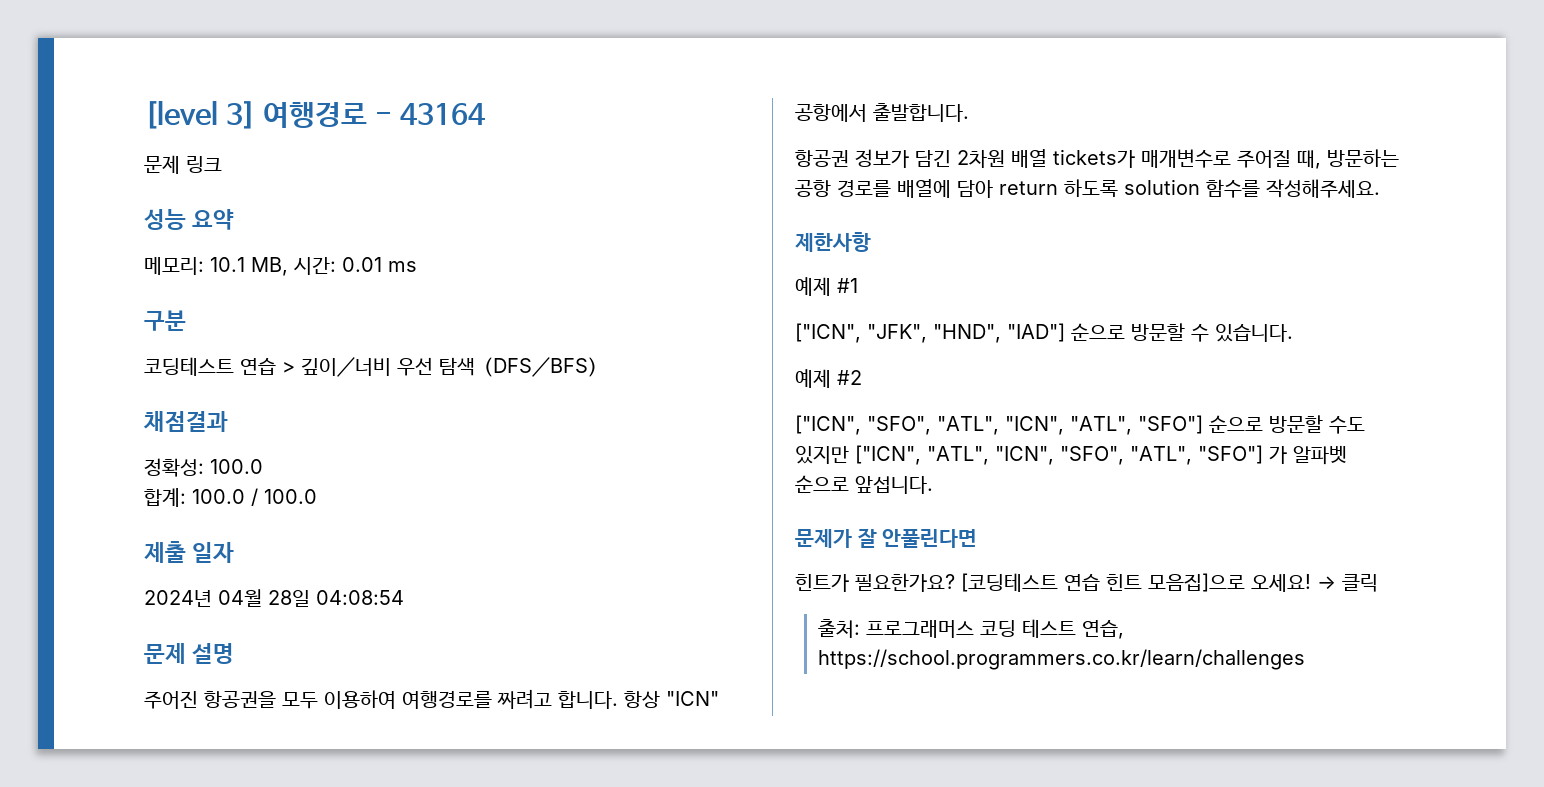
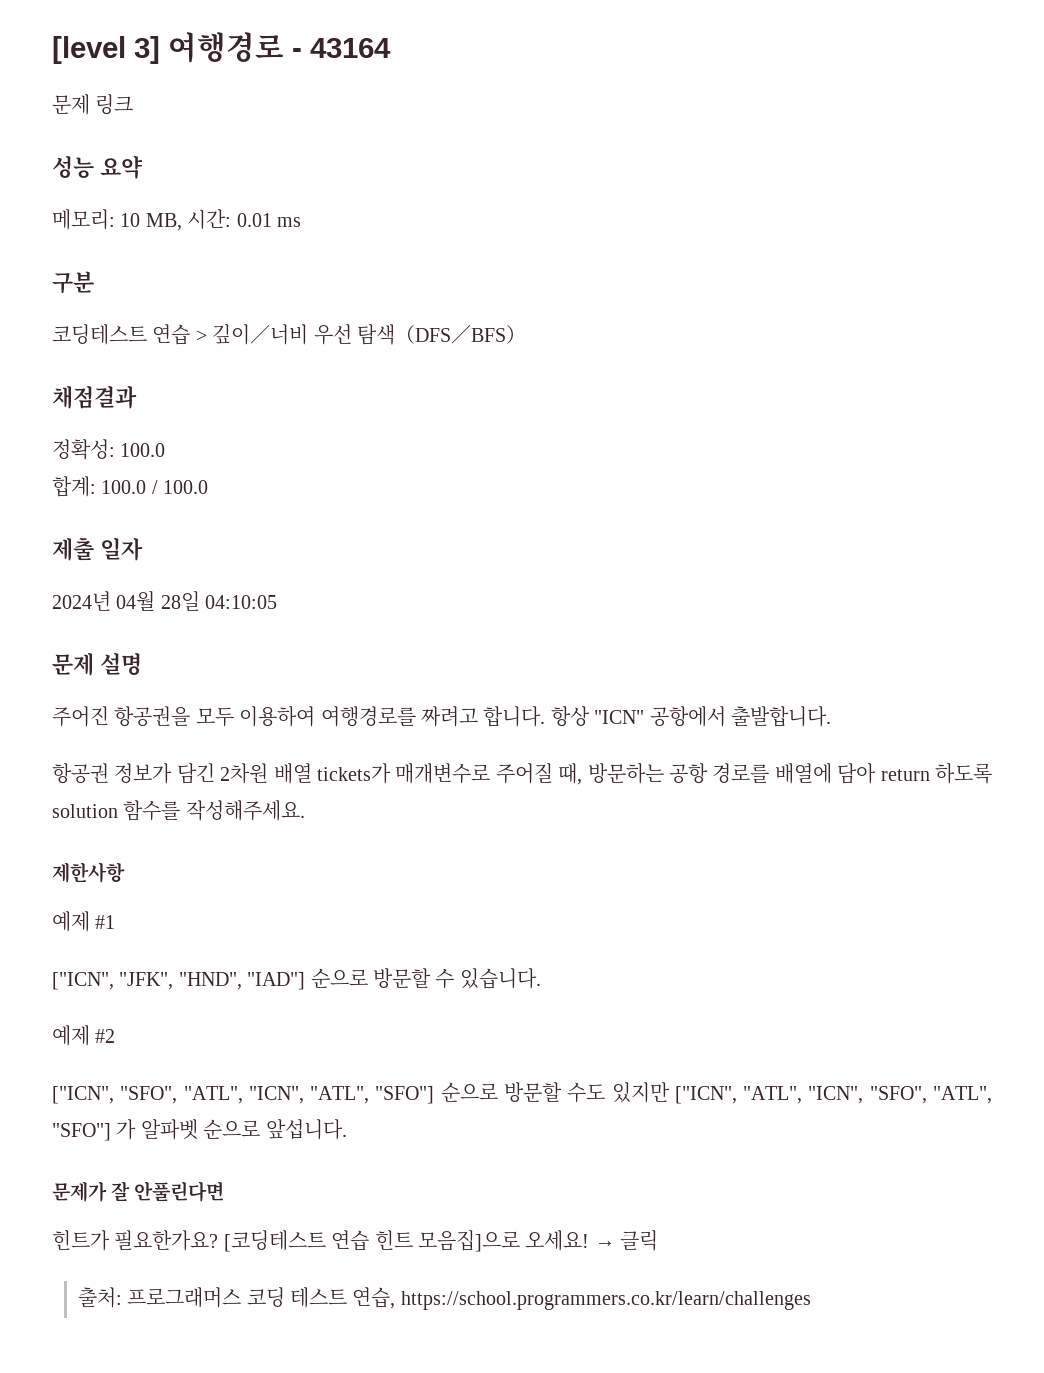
[210,257,245,272] 10.1 -> [120,213,141,227] 10
[316,590,404,605] 04:08:54 -> [205,595,278,609] 04:10:05

